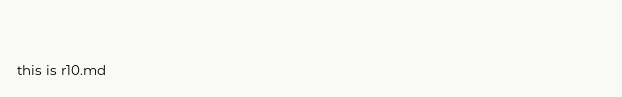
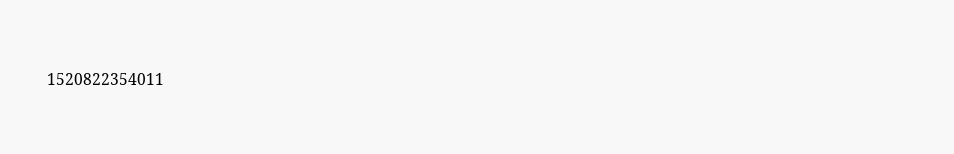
[17,65,106,75] this is r10.md -> [47,73,164,85] 1520822354011

